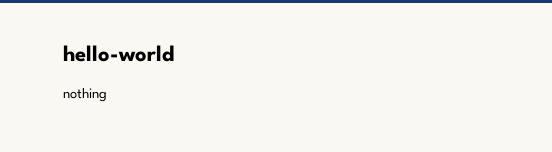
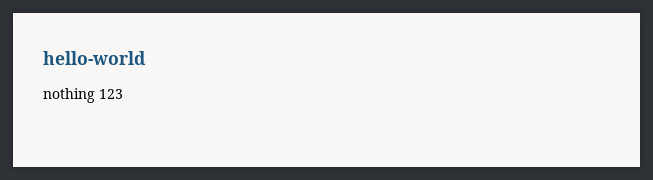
(107, 95) none -> [99,89,123,99] 123

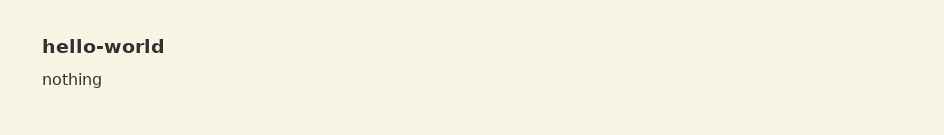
[99,89,123,99] 123 -> (102, 80) none

